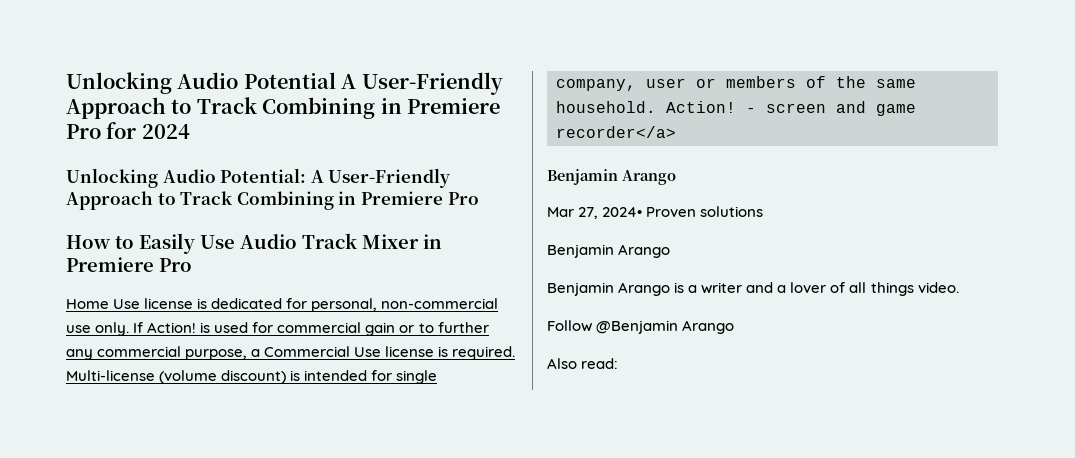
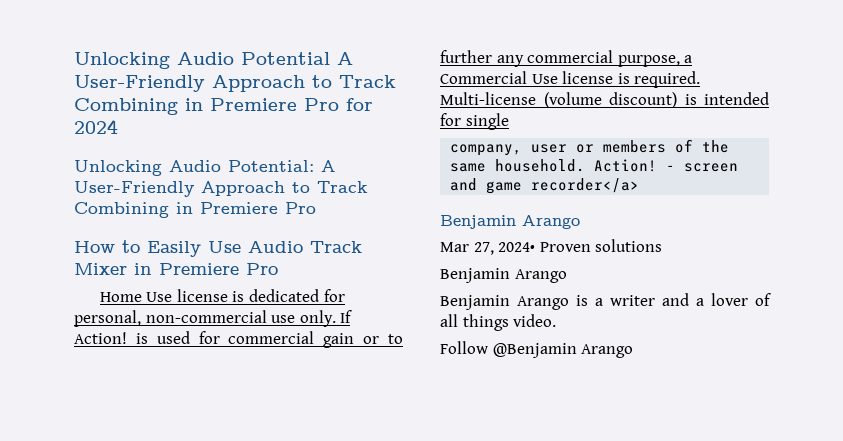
[547,358,619,369] // Also read: -> (634, 351) none

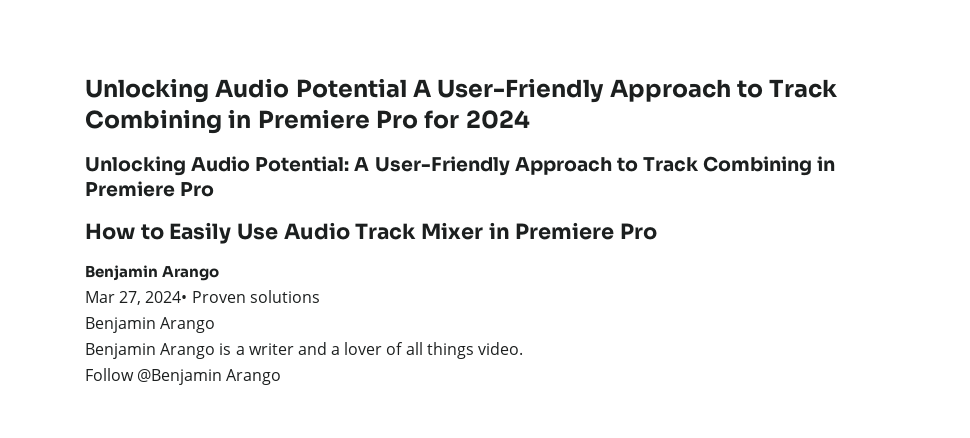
[99,289,345,302] [74,310,353,327] [74,331,403,348] [440,50,693,67] [440,71,701,88] [440,92,769,108] [440,113,509,130] [450,139,730,156] [450,159,739,172] [450,178,640,194] // Home Use license is dedicated for personal, non-commercial use only. If Action! is used for commercial gain or to further any commercial purpose, a Commercial Use license is required. Multi-license (volume discount) is intended for single // company, user or members of the same household. Action! - screen and game recorder</a> -> (658, 231) none

